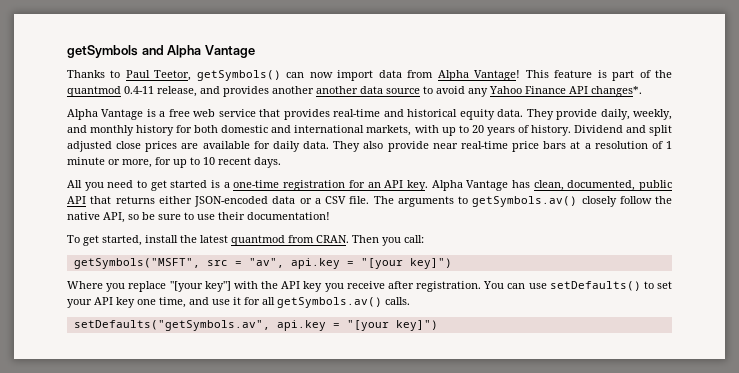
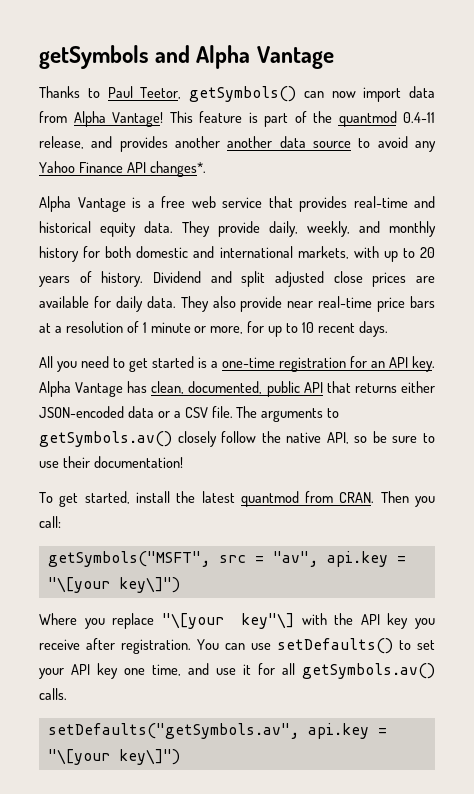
[360,258,452,269] "[your key]") -> [47,577,180,593] "\[your key\]")
[169,281,231,292] "[your key"] -> [161,613,295,629] "\[your key"\]
[346,320,438,331] "[your key]") -> [47,749,180,765] "\[your key\]")

